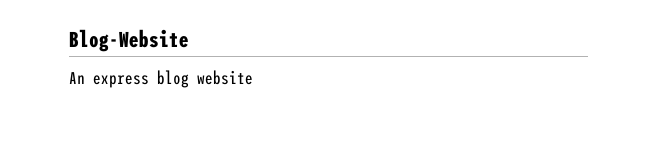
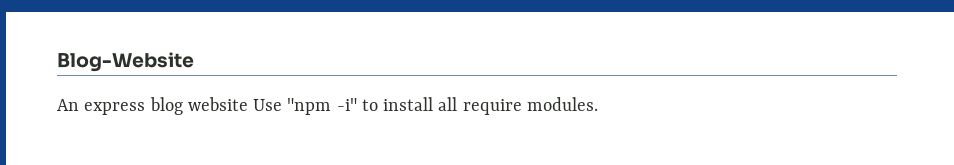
(253, 77) none -> [253,97,598,115] Use "npm -i" to install all require modules.

